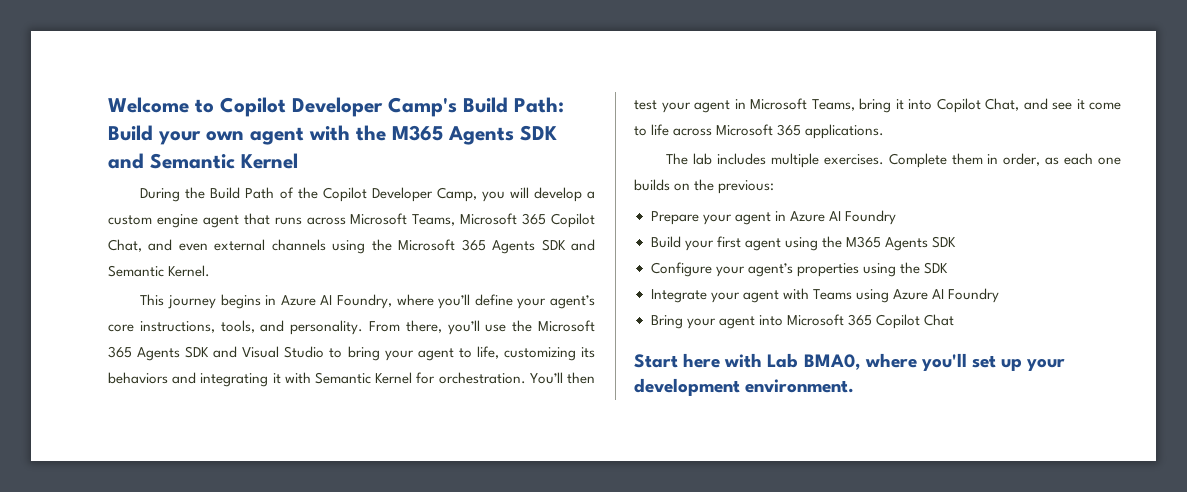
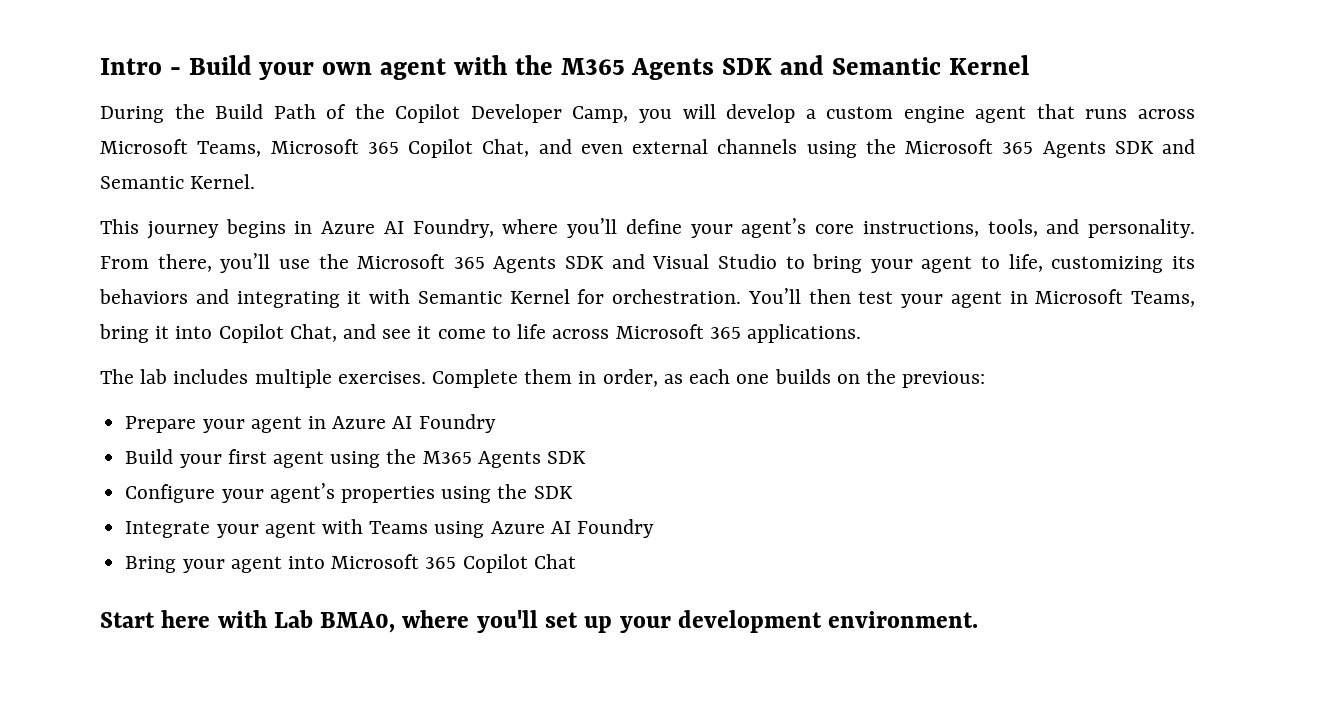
[108,97,564,117] Welcome to Copilot Developer Camp's Build Path: -> [100,58,181,75] Intro -

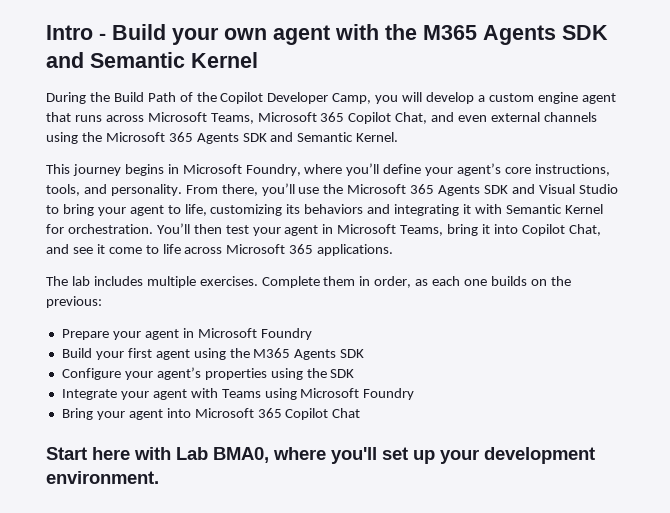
[321,221,404,234] Azure AI -> [182,164,242,174] Microsoft
[332,416,413,429] Azure AI -> [197,328,257,338] Microsoft
[490,521,571,534] Azure AI -> [300,388,360,398] Microsoft

